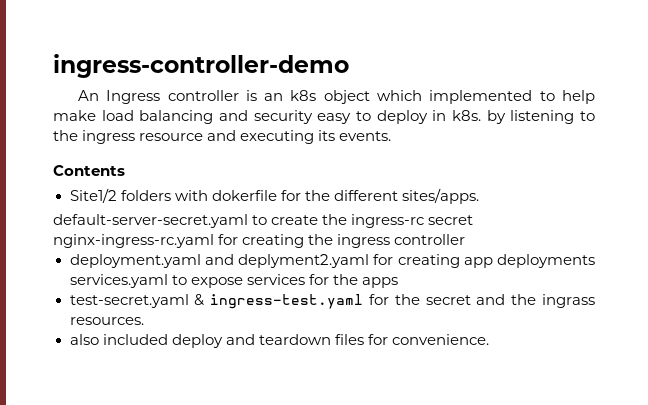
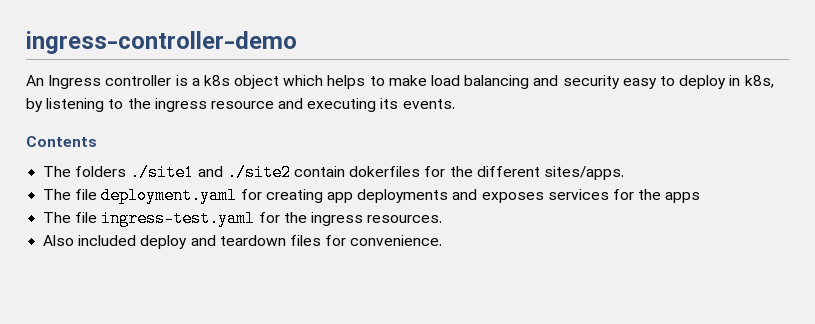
[264,93,284,101] an -> [191,78,200,86] a
[429,90,595,104] implemented to help -> [327,75,385,89] helps to
[452,110,482,121] k8s. -> [744,75,774,88] k8s,
[69,188,479,204] [53,214,474,228] [53,234,466,248] [69,254,369,268] Site1/2 folders with dokerfile for the different sites/apps. // default-server-secret.yaml to create the ingress-rc secret nginx-ingress-rc.yaml for creating the ingress controller // deployment.yaml and deplyment2.yaml -> [43,164,624,181] [43,187,238,204] The folders ./site1 and ./site2 contain dokerfiles for the different sites/apps. // The file deployment.yaml
[69,274,243,288] services.yaml to expose -> [452,189,544,203] and exposes
[69,294,205,308] test-secret.yaml & -> [43,212,98,223] The file
[425,294,595,308] secret and the ingrass -> [310,212,363,226] ingress
[69,334,99,345] also -> [43,235,75,246] Also

